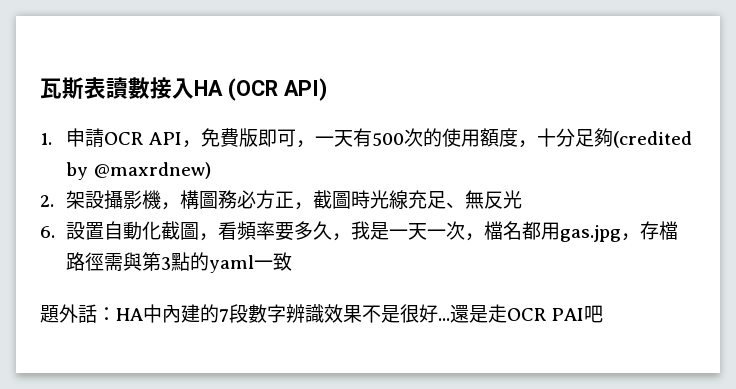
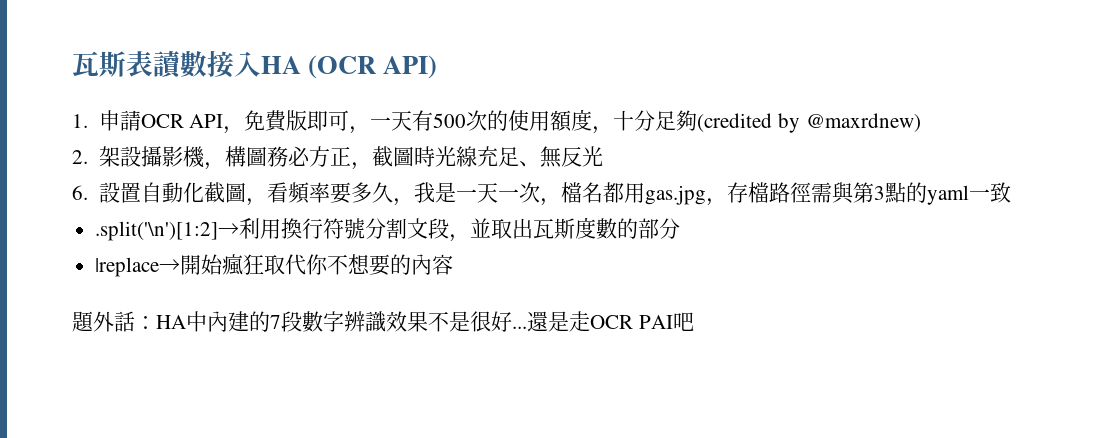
(293, 261) none -> [95,217,681,242] [95,254,454,277] // .split('\n')[1:2]→利用換行符號分割文段，並取出瓦斯度數的部分 // |replace→開始瘋狂取代你不想要的內容

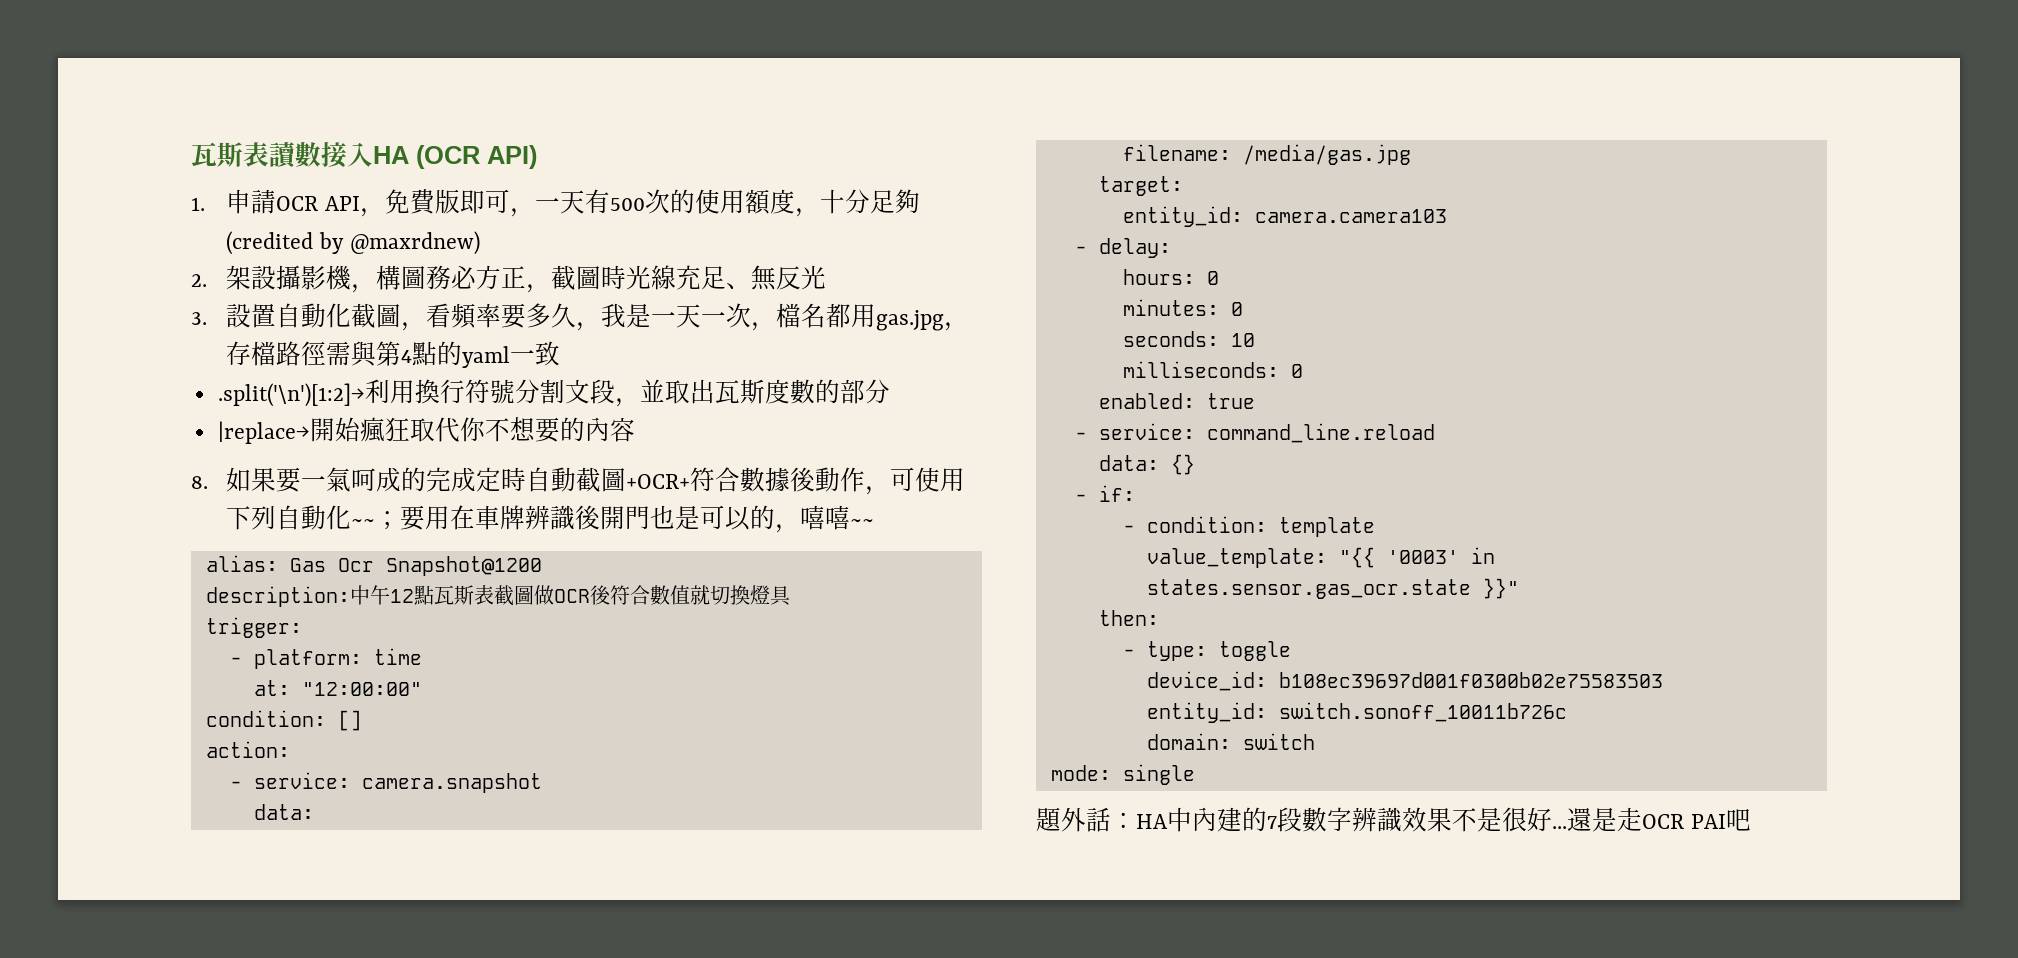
[72,185,88,200] 6. -> [191,312,207,325] 3.
[873,186,885,200] 3 -> [401,350,413,363] 4
(454, 264) none -> [191,467,966,495] [226,505,875,533] [205,555,542,576] [205,585,791,607] [205,617,302,638] [229,648,422,669] [253,680,422,696] [205,710,362,731] [205,741,290,758] [229,772,542,793] [253,804,314,820] [1122,144,1411,165] [1098,176,1183,196] [1122,206,1447,227] [1074,238,1171,258] [1122,269,1219,285] [1122,299,1243,316] [1122,331,1255,347] [1122,361,1303,378] [1098,393,1255,409] [1074,423,1435,443] [1098,454,1195,475] [1074,485,1135,502] [1122,516,1375,537] [1146,547,1495,568] [1146,578,1519,599] [1098,610,1159,626] [1122,641,1291,661] [1146,671,1663,691] [1146,702,1567,723] [1146,733,1315,750] [1050,764,1195,785] // 8.如果要一氣呵成的完成定時自動截圖+OCR+符合數據後動作，可使用下列自動化~~；要用在車牌辨識後開門也是可以的，嘻嘻~~ // alias: Gas Ocr Snapshot@1200 // description:中午12點瓦斯表截圖做OCR後符合數值就切換燈具 // trigger: // - platform: time // at: "12:00:00" // condition: [] // action: // - service: camera.snapshot // data: // filename: /media/gas.jpg // target: // entity_id: camera.camera103 // - delay: // hours: 0 // minutes: 0 // seconds: 10 // milliseconds: 0 // enabled: true // - service: command_line.reload // data: {} // - if: // - condition: template // value_template: "{{ '0003' in states.sensor.gas_ocr.state }}" // then: // - type: toggle // device_id: b108ec39697d001f0300b02e75583503 // entity_id: switch.sonoff_10011b726c // domain: switch // mode: single

